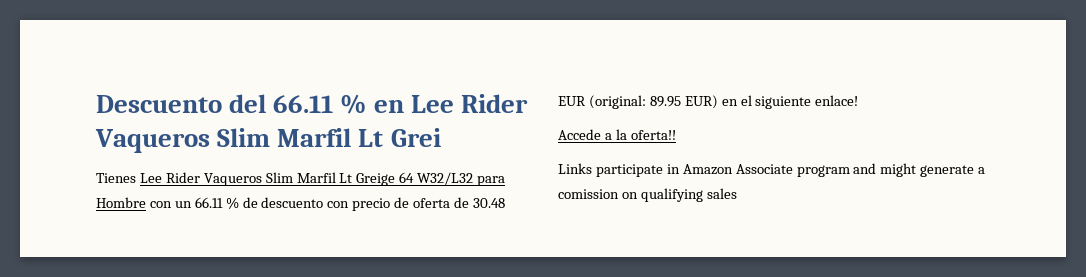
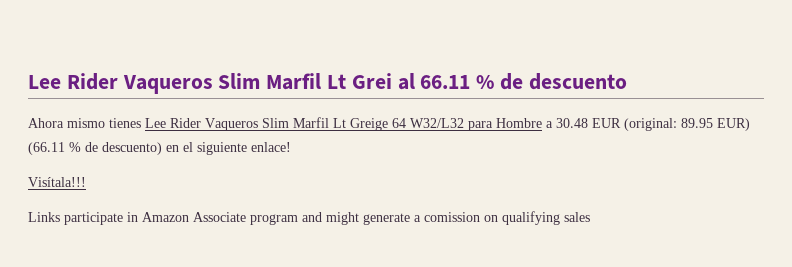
[96,94,404,114] Descuento del 66.11 % en -> (28, 82) none
[96,173,136,183] // Tienes -> [397,73,627,90] [28,118,141,128] al 66.11 % de descuento // Ahora mismo tienes
[149,197,470,211] con un 66.11 % de descuento con precio de oferta de -> [546,121,553,128] a
(718, 102) none -> [28,142,162,155] (66.11 % de descuento)
[558,129,676,140] Accede a la oferta!! -> [28,177,86,187] Visítala!!!

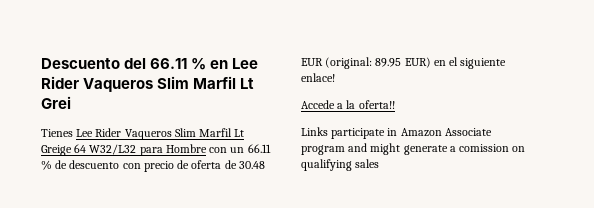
(28, 82) none -> [41,58,229,70] Descuento del 66.11 % en
[397,73,627,90] [28,118,141,128] al 66.11 % de descuento // Ahora mismo tienes -> [41,129,73,137] // Tienes
[546,121,553,128] a -> [209,144,271,153] [41,160,237,172] con un 66.11 % de descuento con precio de oferta de
[28,142,162,155] (66.11 % de descuento) -> (431, 62) none
[28,177,86,187] Visítala!!! -> [301,100,395,109] Accede a la oferta!!

